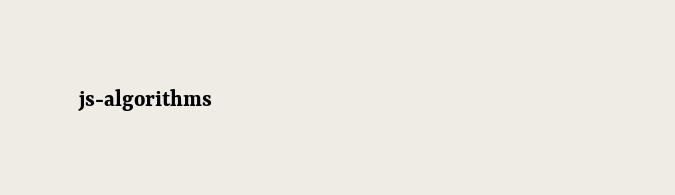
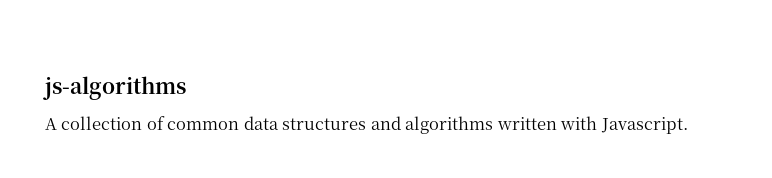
(212, 100) none -> [45,116,688,134] // A collection of common data structures and algorithms written with Javascript.

